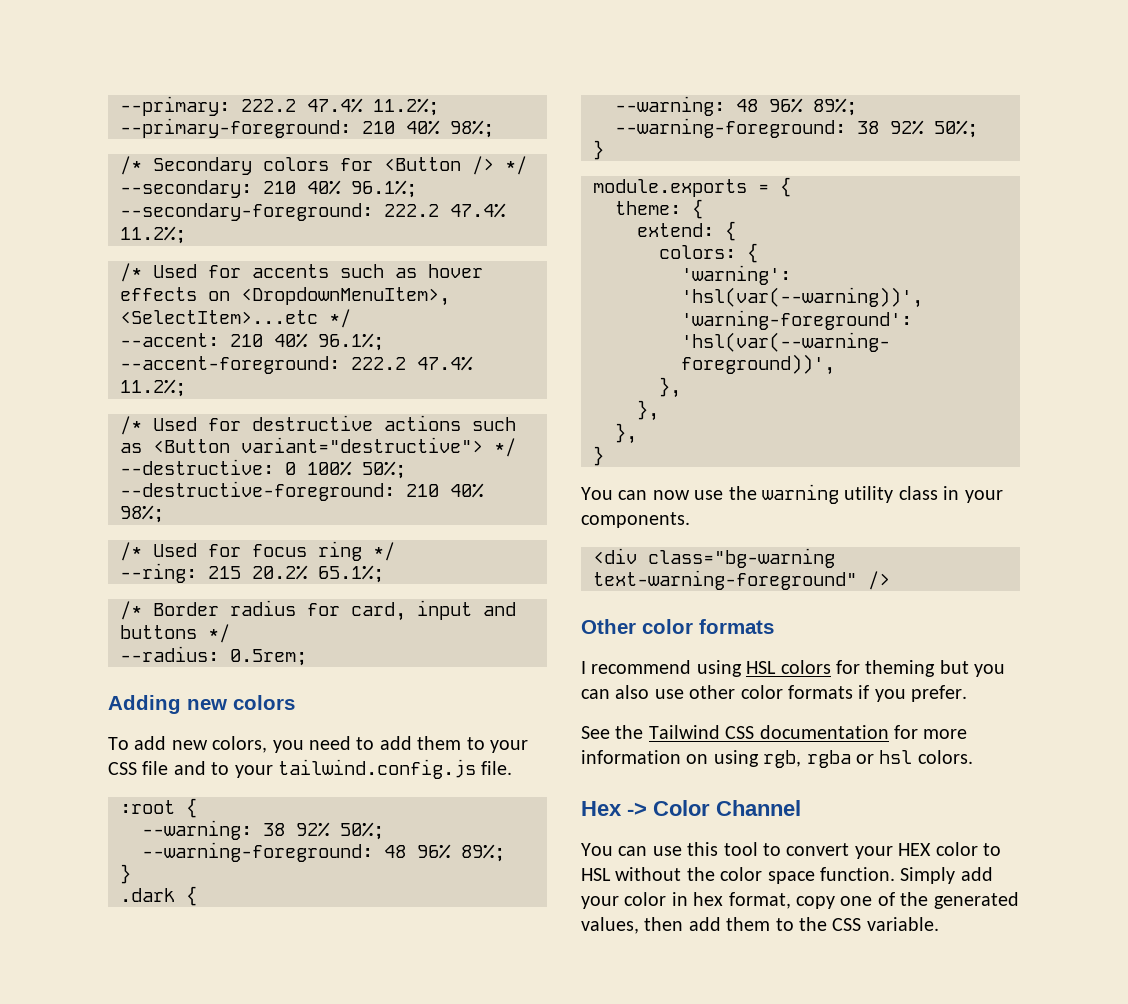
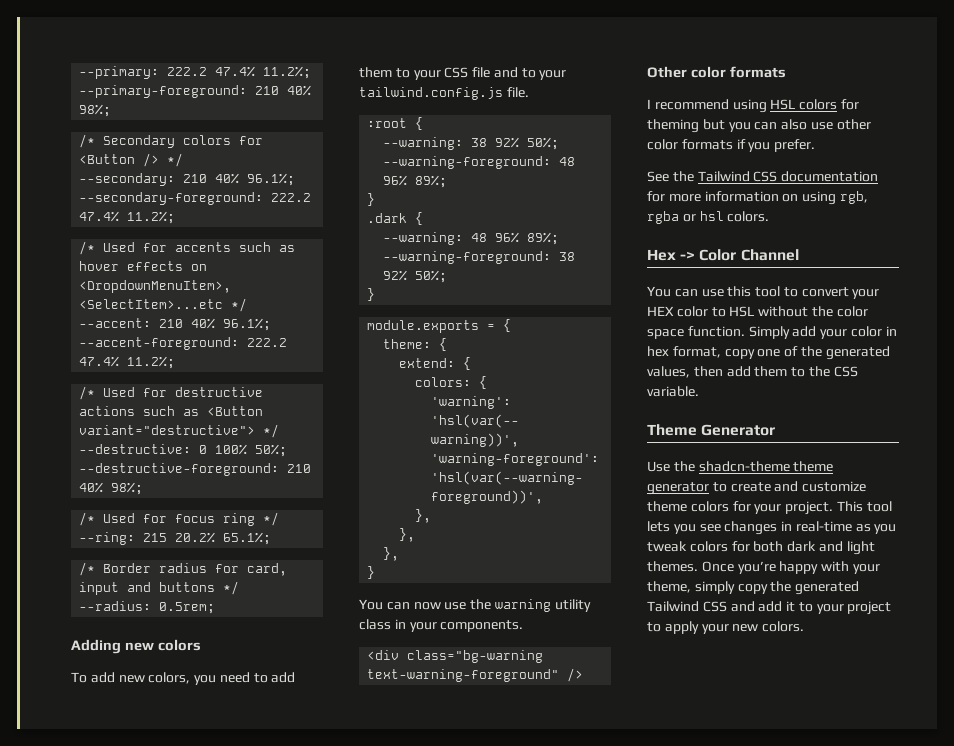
(939, 924) none -> [647,424,776,436] [647,461,834,472] [647,481,867,495] [647,501,892,515] [647,521,897,535] [647,541,875,555] [647,561,880,574] [647,581,860,595] [647,601,892,615] [647,621,805,634] // Theme Generator // Use the shadcn-theme theme generator to create and customize theme colors for your project. This tool lets you see changes in real-time as you tweak colors for both dark and light themes. Once you’re happy with your theme, simply copy the generated Tailwind CSS and add it to your project to apply your new colors.

